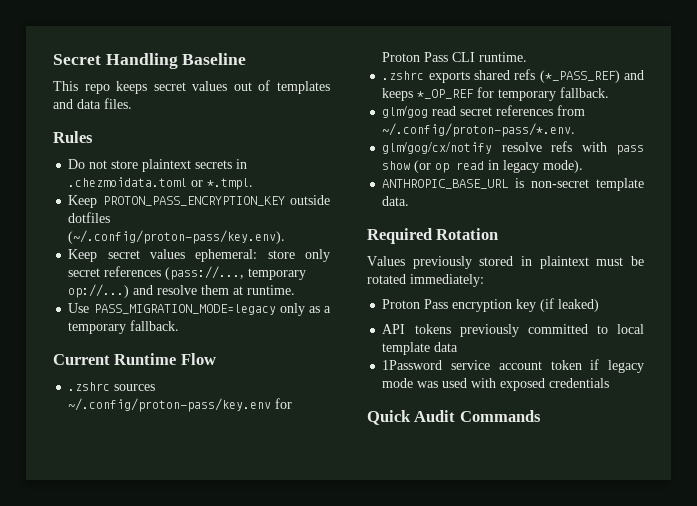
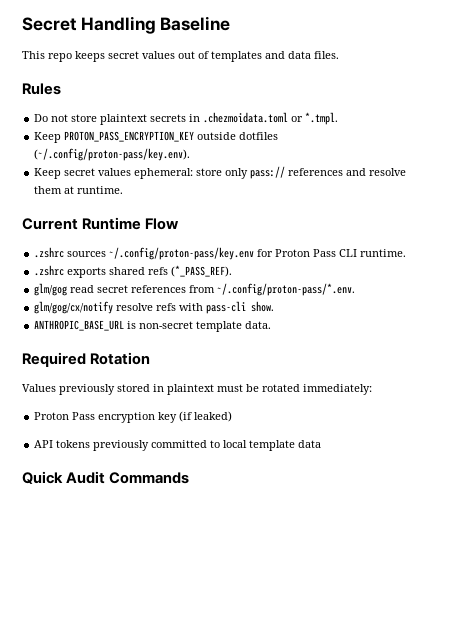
[68,266,307,280] [68,284,130,298] secret references (pass://..., temporary op://...) -> [250,166,344,179] pass:// references
[68,303,331,316] [68,320,180,334] // Use PASS_MIGRATION_MODE=legacy only as a temporary fallback. -> (124, 190) none
[539,70,644,83] [382,87,610,101] (*_PASS_REF) and keeps *_OP_REF for temporary fallback. -> [171,265,233,277] (*_PASS_REF).
[616,145,644,155] [382,160,584,173] pass show (or op read in legacy mode). -> [206,301,275,314] pass-cli show.
[382,359,644,373] [382,378,610,391] // 1Password service account token if legacy mode was used with exposed credentials -> (322, 444) none

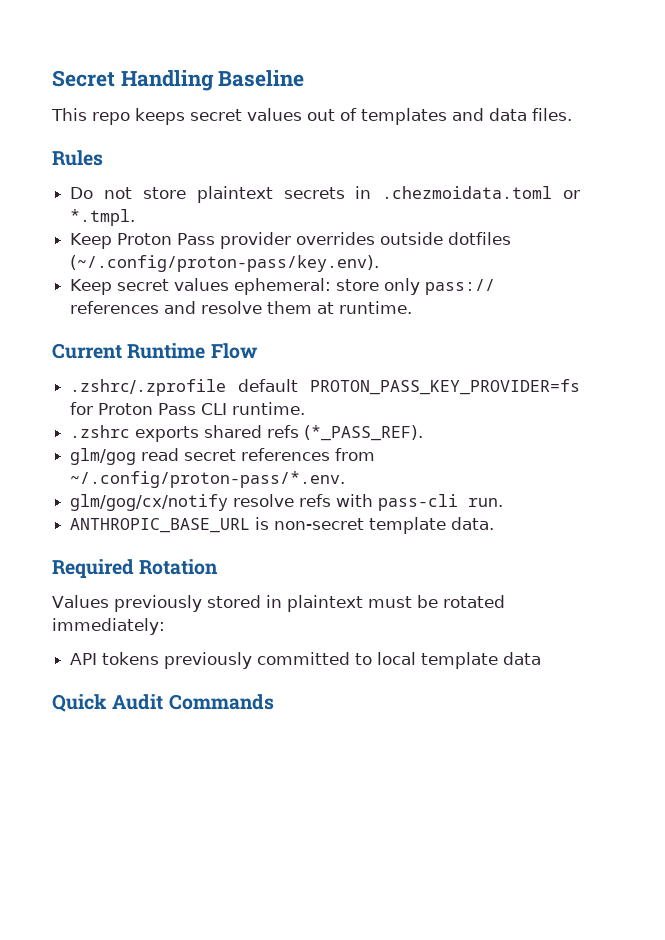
[64,131,195,142] PROTON_PASS_ENCRYPTION_KEY -> [117,232,376,249] Proton Pass provider overrides
[34,247,255,260] .zshrc sources ~/.config/proton-pass/key.env -> [70,379,580,396] .zshrc/.zprofile default PROTON_PASS_KEY_PROVIDER=fs
[251,301,275,312] show. -> [468,498,504,507] run.
[34,411,233,423] // Proton Pass encryption key (if leaked) -> (165, 626) none

